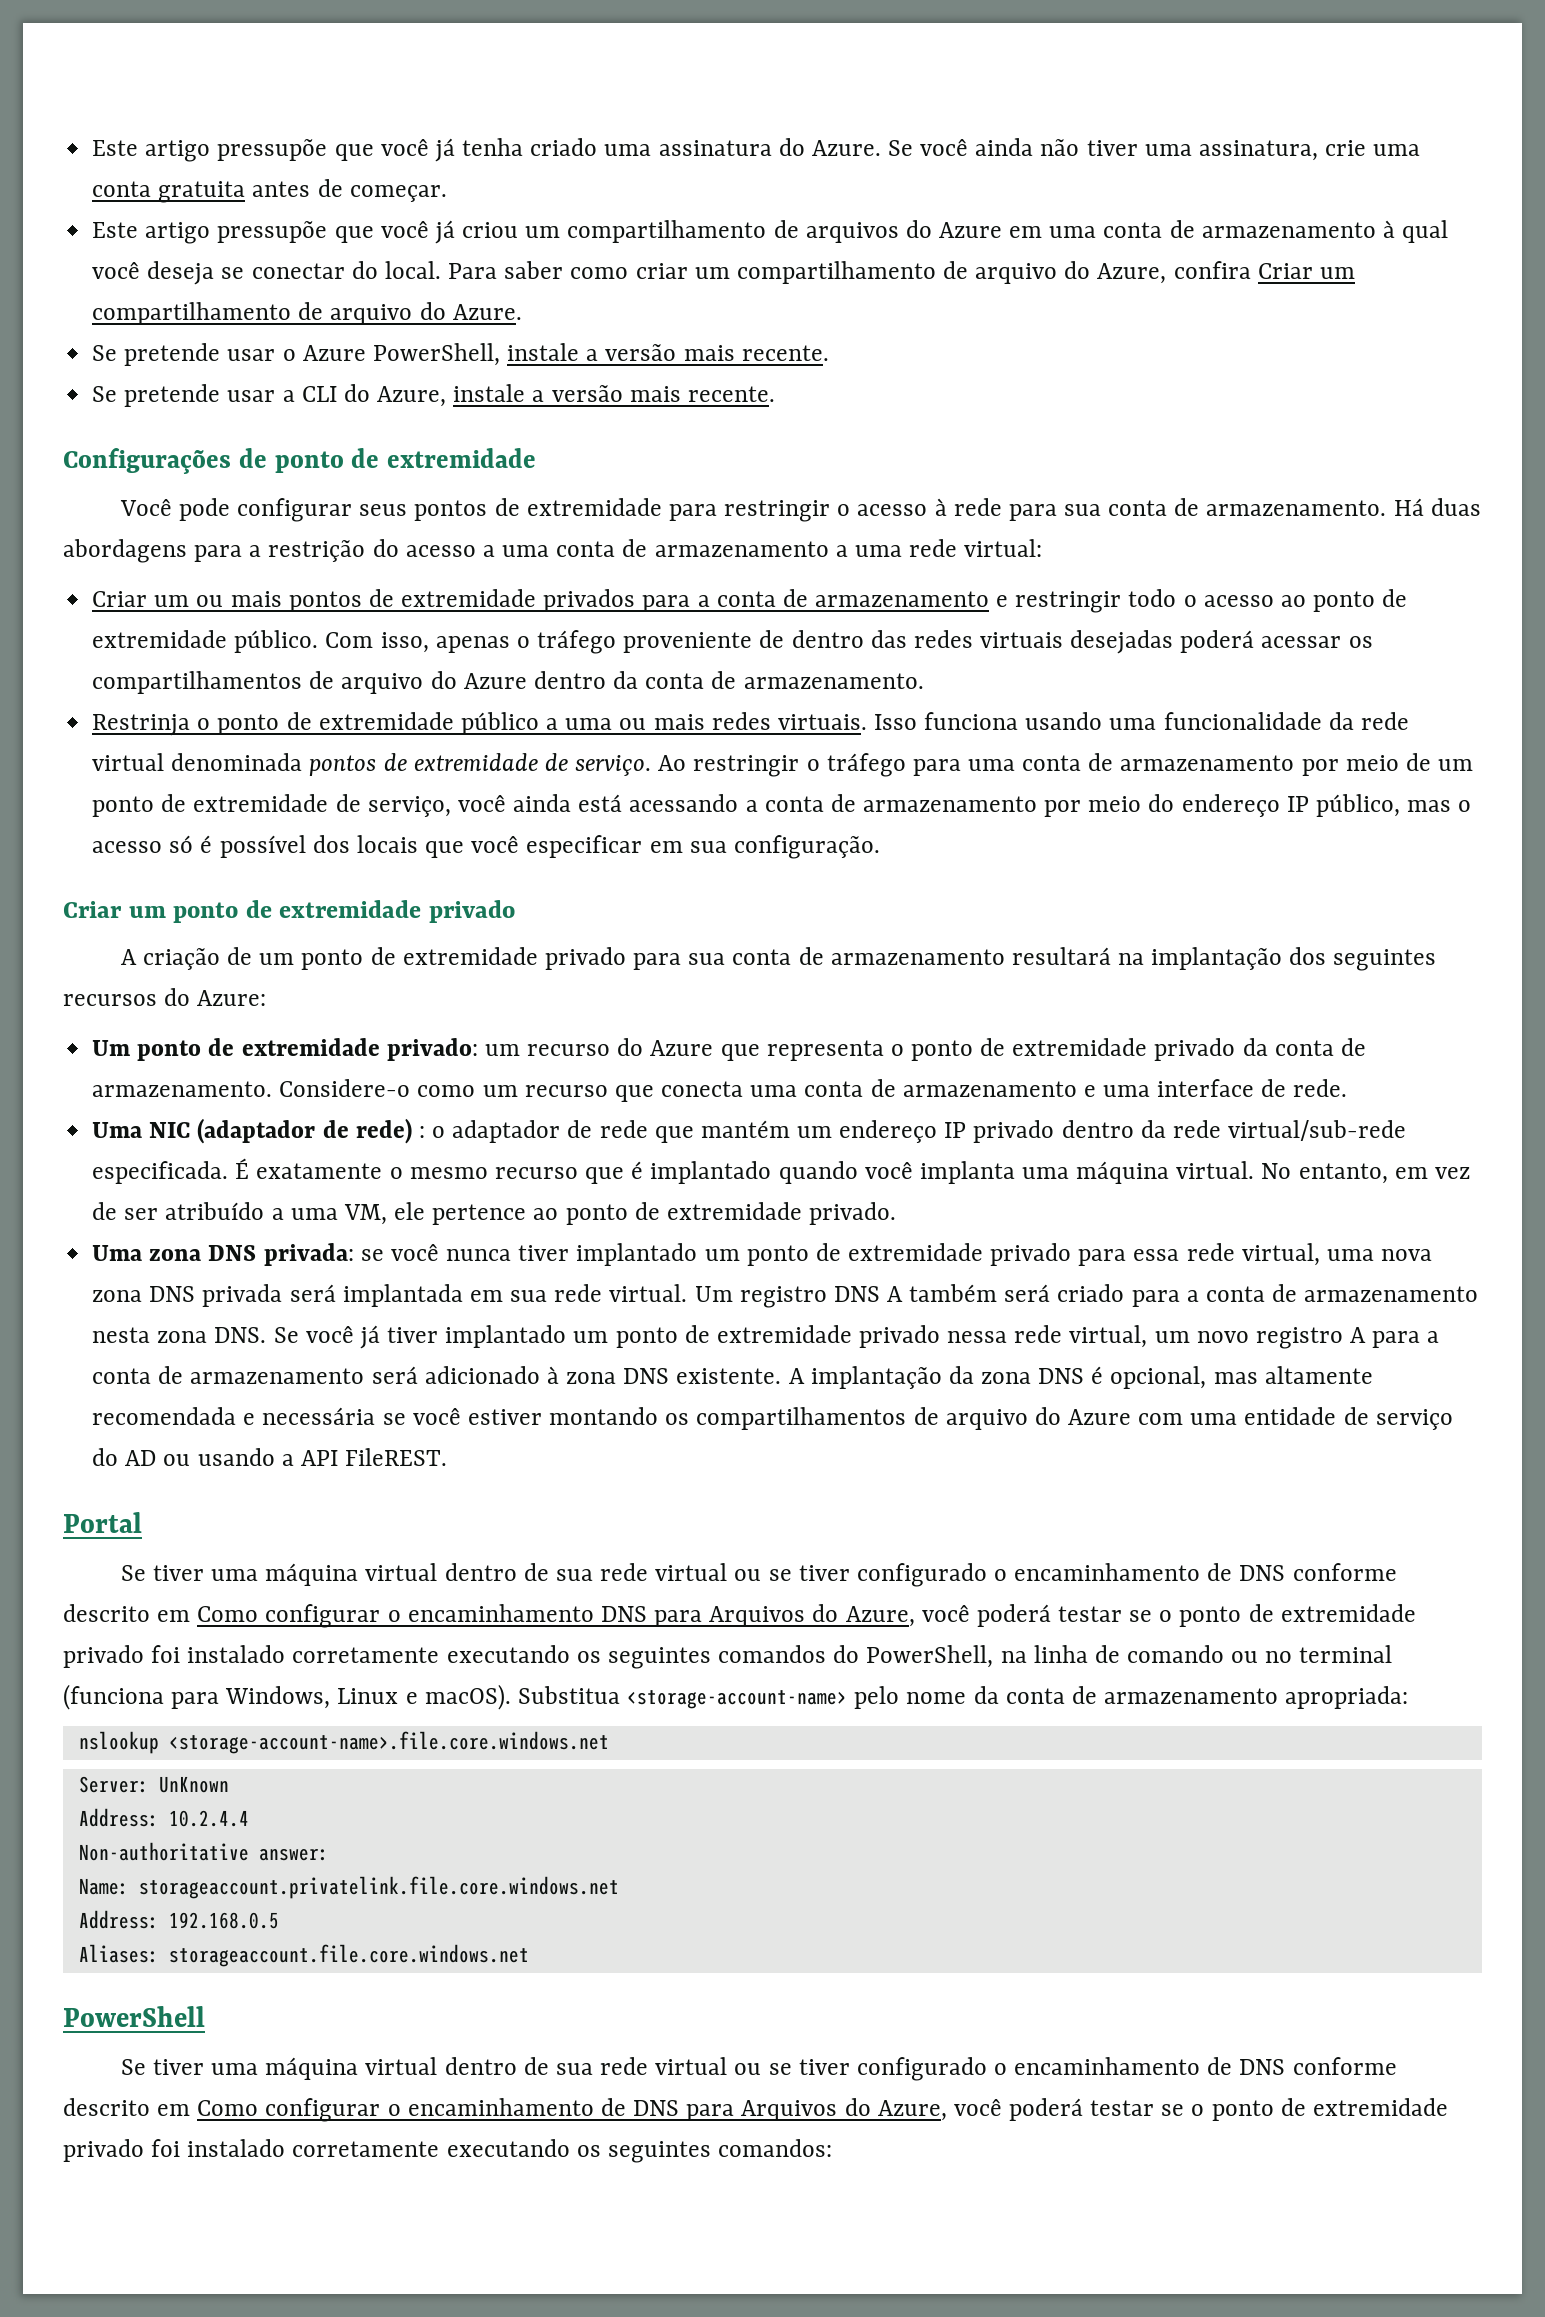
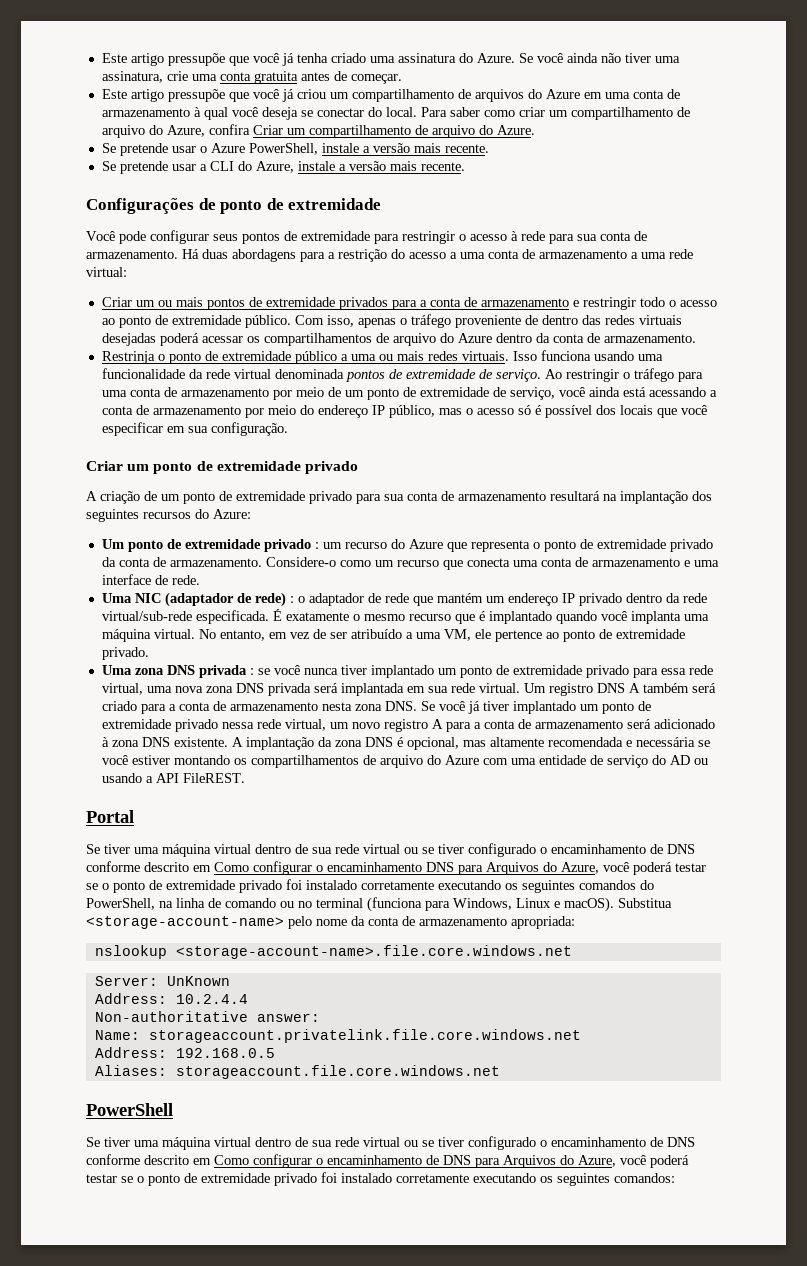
[386,1038,478,1061] privado: -> [263,539,319,552] privado :
[263,1243,354,1266] privada: -> [198,665,254,678] privada :

